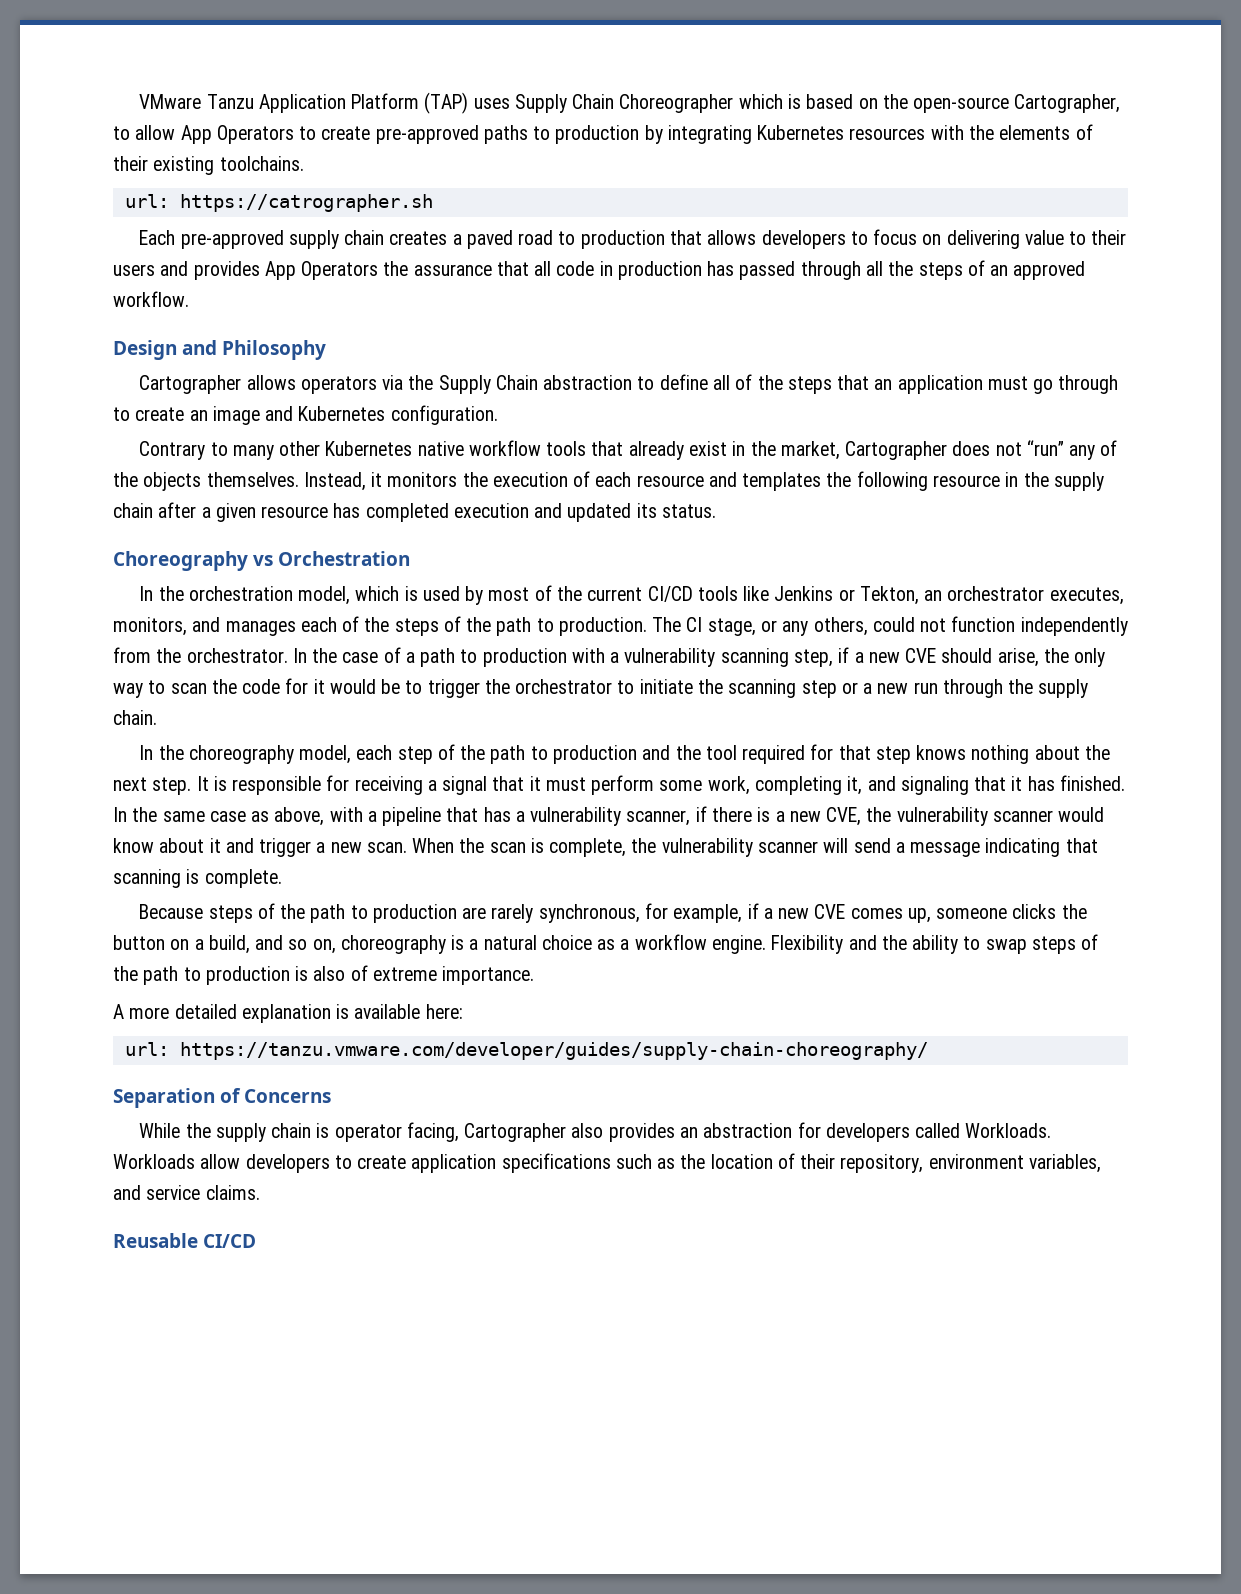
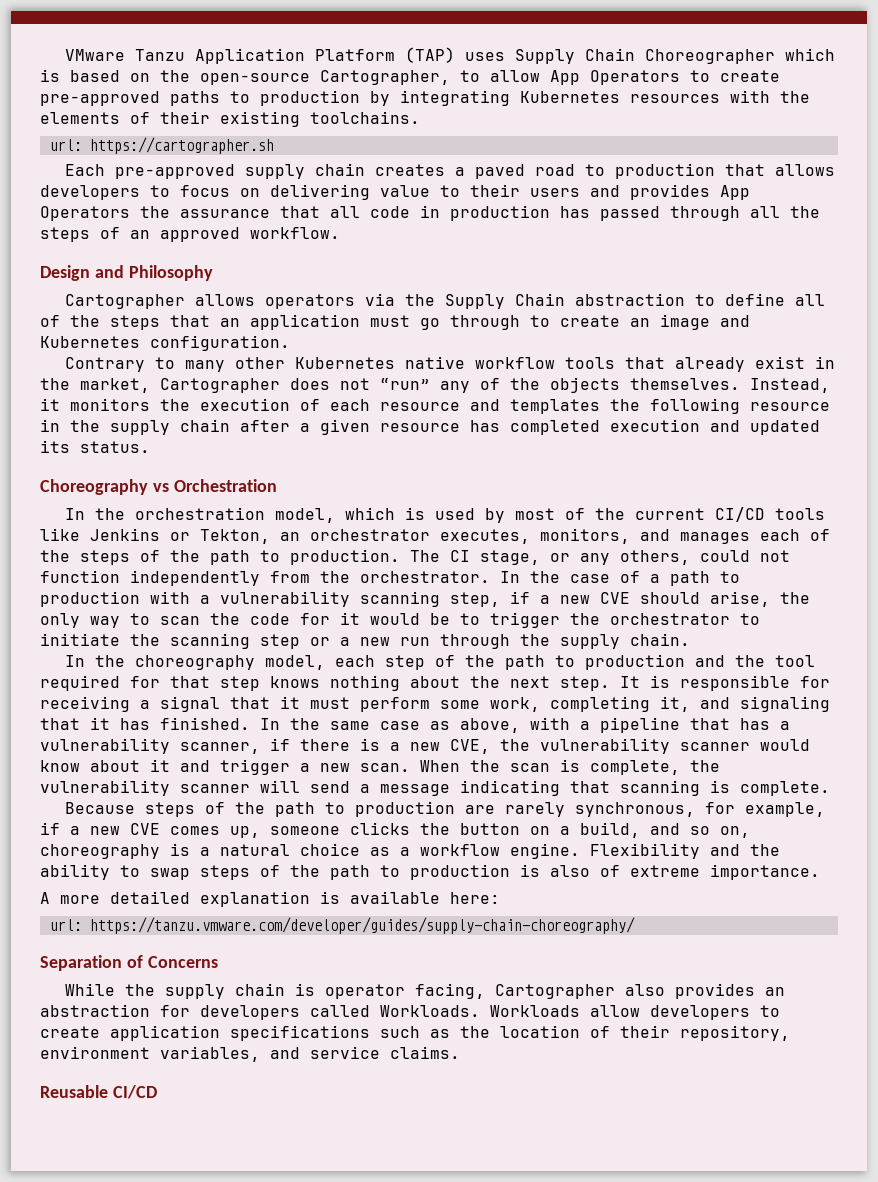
[179,194,433,212] https://catrographer.sh -> [89,137,274,154] https://cartographer.sh

